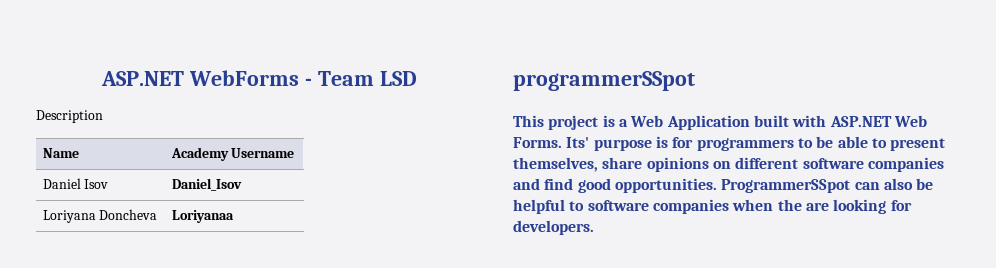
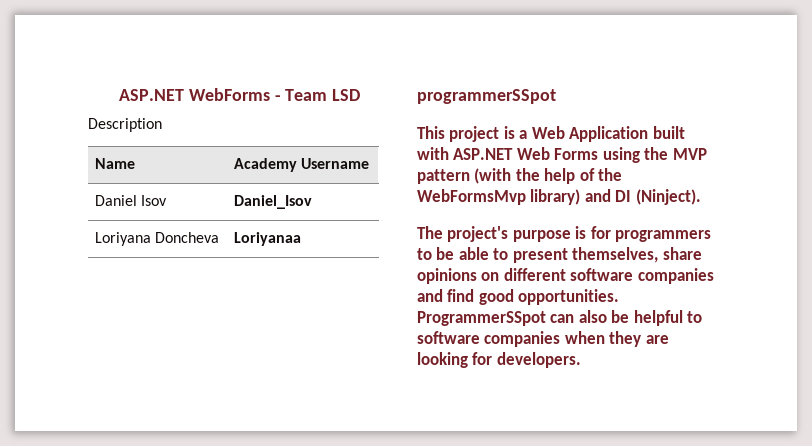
[513,137,590,148] Forms. Its' -> [554,147,707,163] [417,168,623,184] [417,189,701,205] [417,226,509,242] Forms using the MVP pattern (with the help of the WebFormsMvp library) and DI (Ninject). // The project's
[777,199,802,211] the -> [609,331,642,347] they

